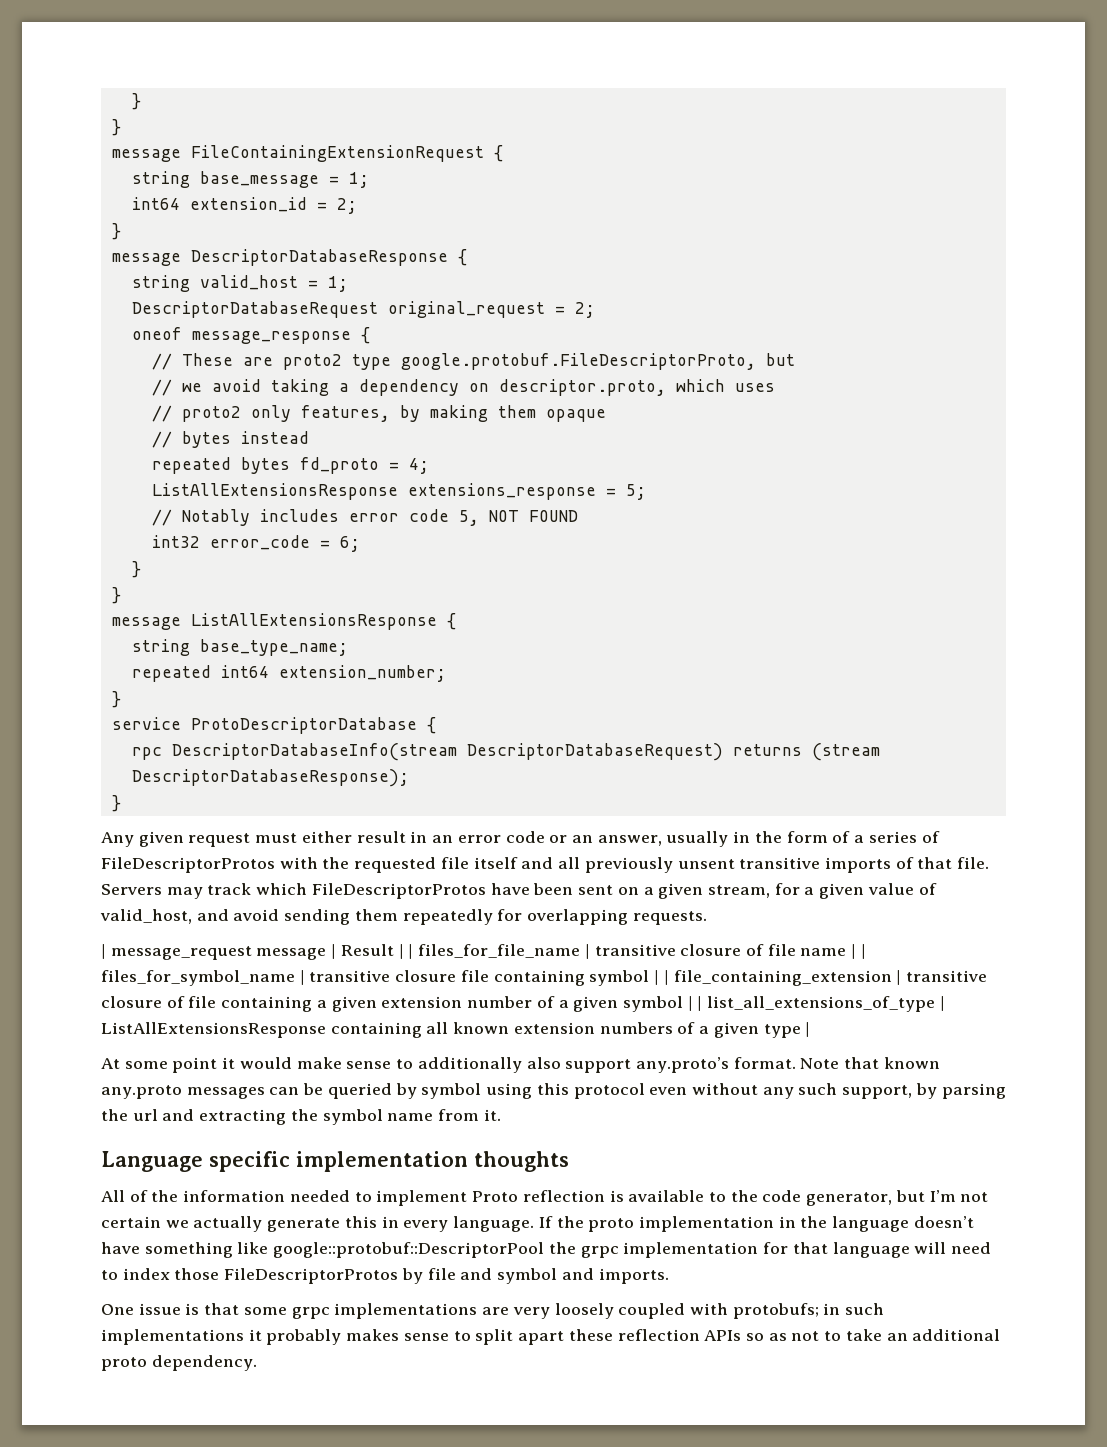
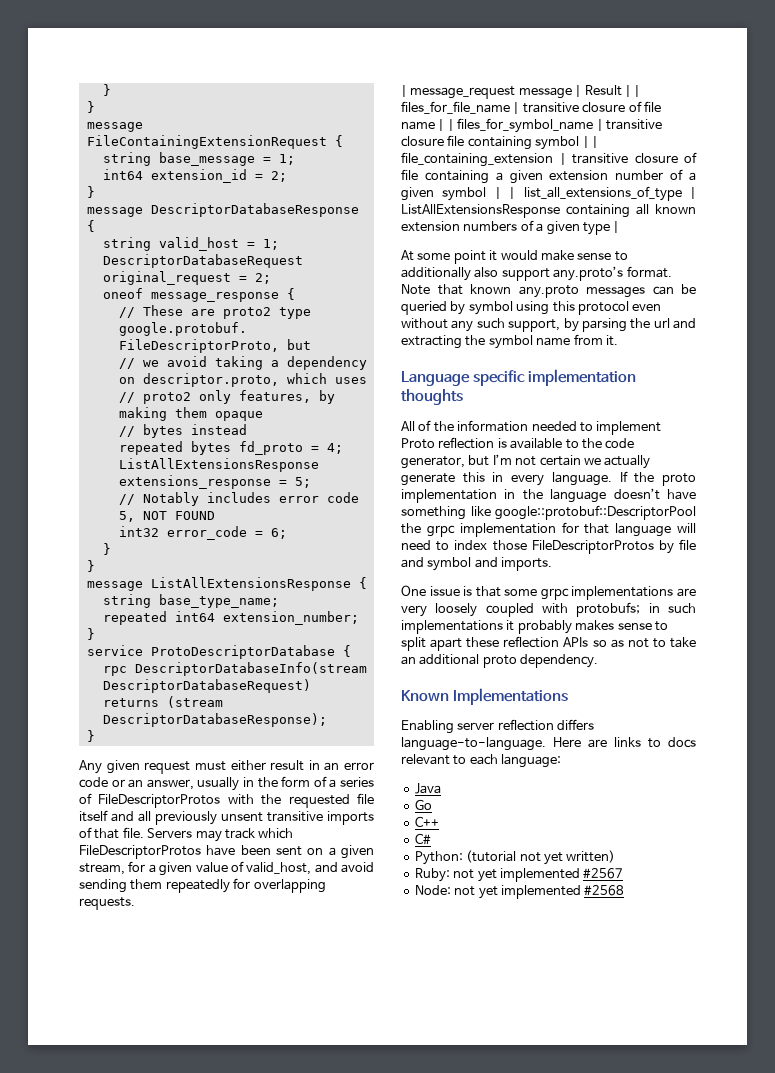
(257, 1363) none -> [401,688,568,705] [401,719,595,734] [401,737,696,751] [401,754,562,768] [414,783,441,794] [414,799,432,810] [414,816,439,827] [414,833,431,845] [414,850,616,865] [414,868,624,882] [414,885,625,899] // Known Implementations // Enabling server reflection differs language-to-language. Here are links to docs relevant to each language: // Java // Go // C++ // C# // Python: (tutorial not yet written) // Ruby: not yet implemented #2567 // Node: not yet implemented #2568

